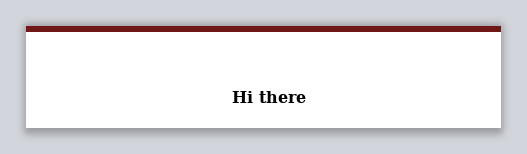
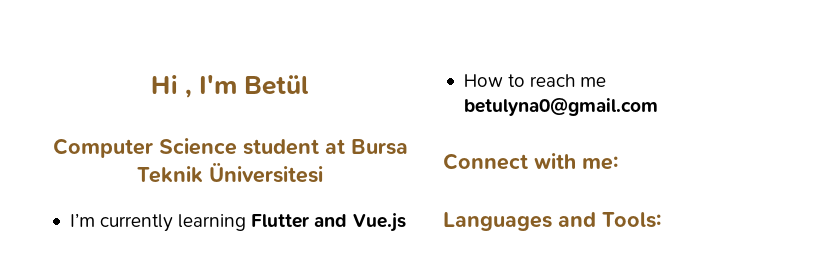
[258,91,306,103] there -> [184,75,310,99] [52,138,408,158] [137,163,323,183] [69,213,406,232] [463,74,607,87] [463,98,658,116] [443,153,618,170] [443,212,661,231] , I'm Betül // Computer Science student at Bursa Teknik Üniversitesi // I’m currently learning Flutter and Vue.js // How to reach me betulyna0@gmail.com // Connect with me: // Languages and Tools:

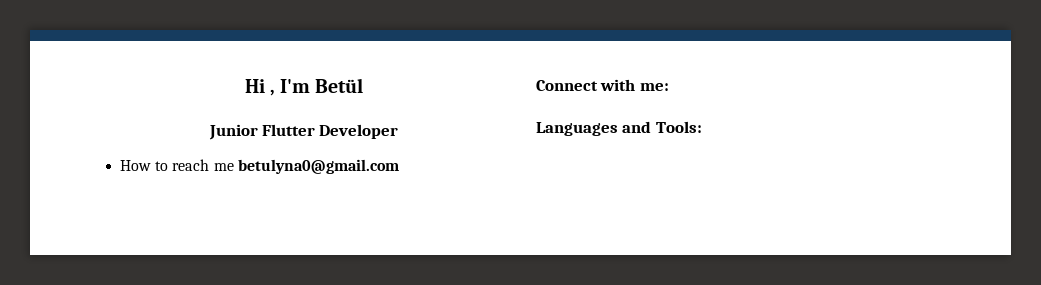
[52,138,408,158] [137,163,323,183] [69,213,406,232] Computer Science student at Bursa Teknik Üniversitesi // I’m currently learning Flutter and Vue.js -> [208,124,399,140] Junior Flutter Developer

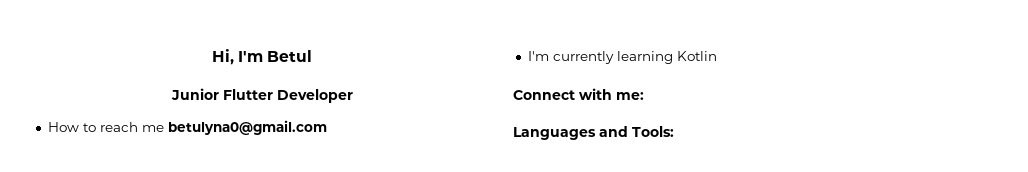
[244,78,364,96] Hi , I'm Betül -> [211,49,313,65] Hi, I'm Betul
(399, 166) none -> [527,51,717,64] // I'm currently learning Kotlin

